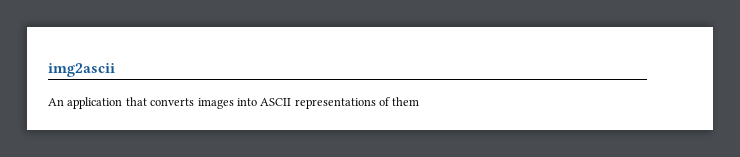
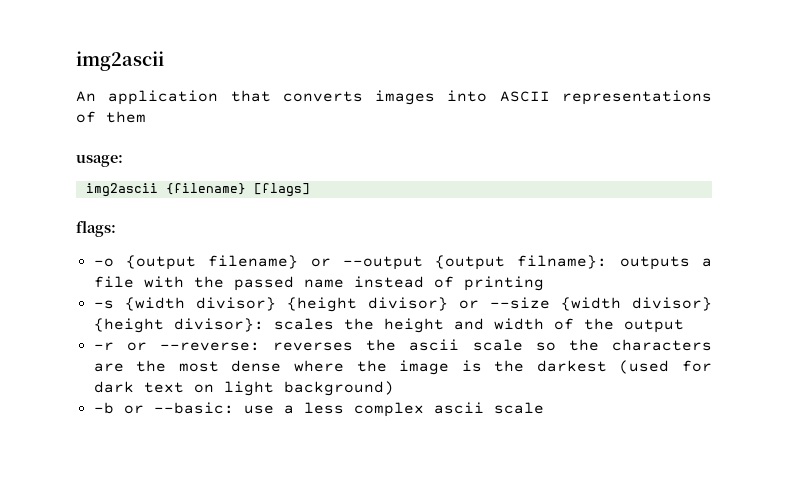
(420, 101) none -> [76,154,123,167] [85,183,310,197] [76,221,116,237] [93,255,712,270] [93,276,544,291] [93,297,712,312] [93,318,684,333] [93,339,712,351] [93,360,712,375] [93,381,394,396] [93,402,544,417] // usage: // img2ascii {filename} [flags] // flags: // -o {output filename} or --output {output filname}: outputs a file with the passed name instead of printing // -s {width divisor} {height divisor} or --size {width divisor} {height divisor}: scales the height and width of the output // -r or --reverse: reverses the ascii scale so the characters are the most dense where the image is the darkest (used for dark text on light background) // -b or --basic: use a less complex ascii scale

